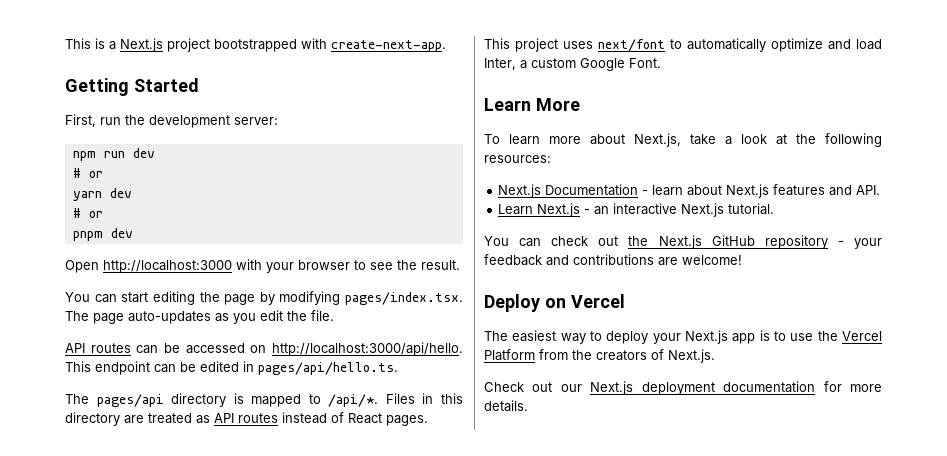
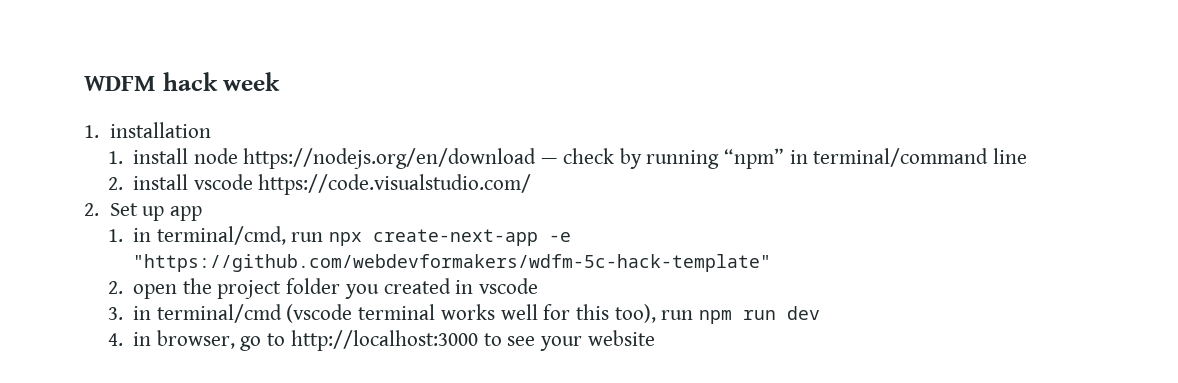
[65,38,446,52] [65,78,199,96] [65,114,278,128] [72,148,155,161] [72,168,103,178] [72,188,132,201] [72,208,103,218] [72,228,133,241] [65,259,460,273] [65,291,463,305] [65,310,334,324] [65,342,463,356] [65,361,398,375] [65,393,463,407] [65,412,428,426] [484,38,882,52] [484,58,661,71] [484,98,580,111] [484,133,882,147] [484,155,551,163] [498,184,881,198] [498,203,775,217] [484,235,882,249] [484,254,742,266] [484,294,625,312] [484,330,882,344] [484,349,715,363] [484,381,882,395] [484,400,528,412] This is a Next.js project bootstrapped with create-next-app. // Getting Started // First, run the development server: // npm run dev // # or // yarn dev // # or // pnpm dev // Open http://localhost:3000 with your browser to see the result. // You can start editing the page by modifying pages/index.tsx. The page auto-updates as you edit the file. // API routes can be accessed on http://localhost:3000/api/hello. This endpoint can be edited in pages/api/hello.ts. // The pages/api directory is mapped to /api/*. Files in this directory are treated as API routes instead of React pages. // This project uses next/font to automatically optimize and load Inter, a custom Google Font. // Learn More // To learn more about Next.js, take a look at the following resources: // Next.js Documentation - learn about Next.js features and API. // Learn Next.js - an interactive Next.js tutorial. // You can check out the Next.js GitHub repository - your feedback and contributions are welcome! // Deploy on Vercel // The easiest way to deploy your Next.js app is to use the Vercel Platform from the creators of Next.js. // Check out our Next.js deployment documentation for more details. -> [84,72,281,91] [84,122,211,138] [107,148,1027,169] [107,174,532,195] [84,203,202,221] [107,226,572,246] [133,254,772,272] [107,278,538,299] [107,304,820,324] [107,330,655,351] WDFM hack week // 1. installation // 1. install node https://nodejs.org/en/download — check by running “npm” in terminal/command line // 2. install vscode https://code.visualstudio.com/ // 2. Set up app // 1. in terminal/cmd, run npx create-next-app -e "https://github.com/webdevformakers/wdfm-5c-hack-template" // 2. open the project folder you created in vscode // 3. in terminal/cmd (vscode terminal works well for this too), run npm run dev // 4. in browser, go to http://localhost:3000 to see your website

